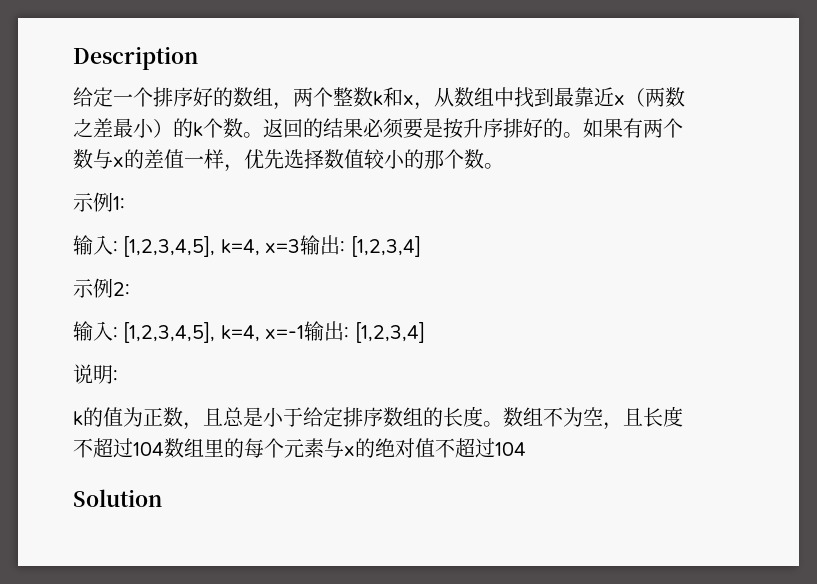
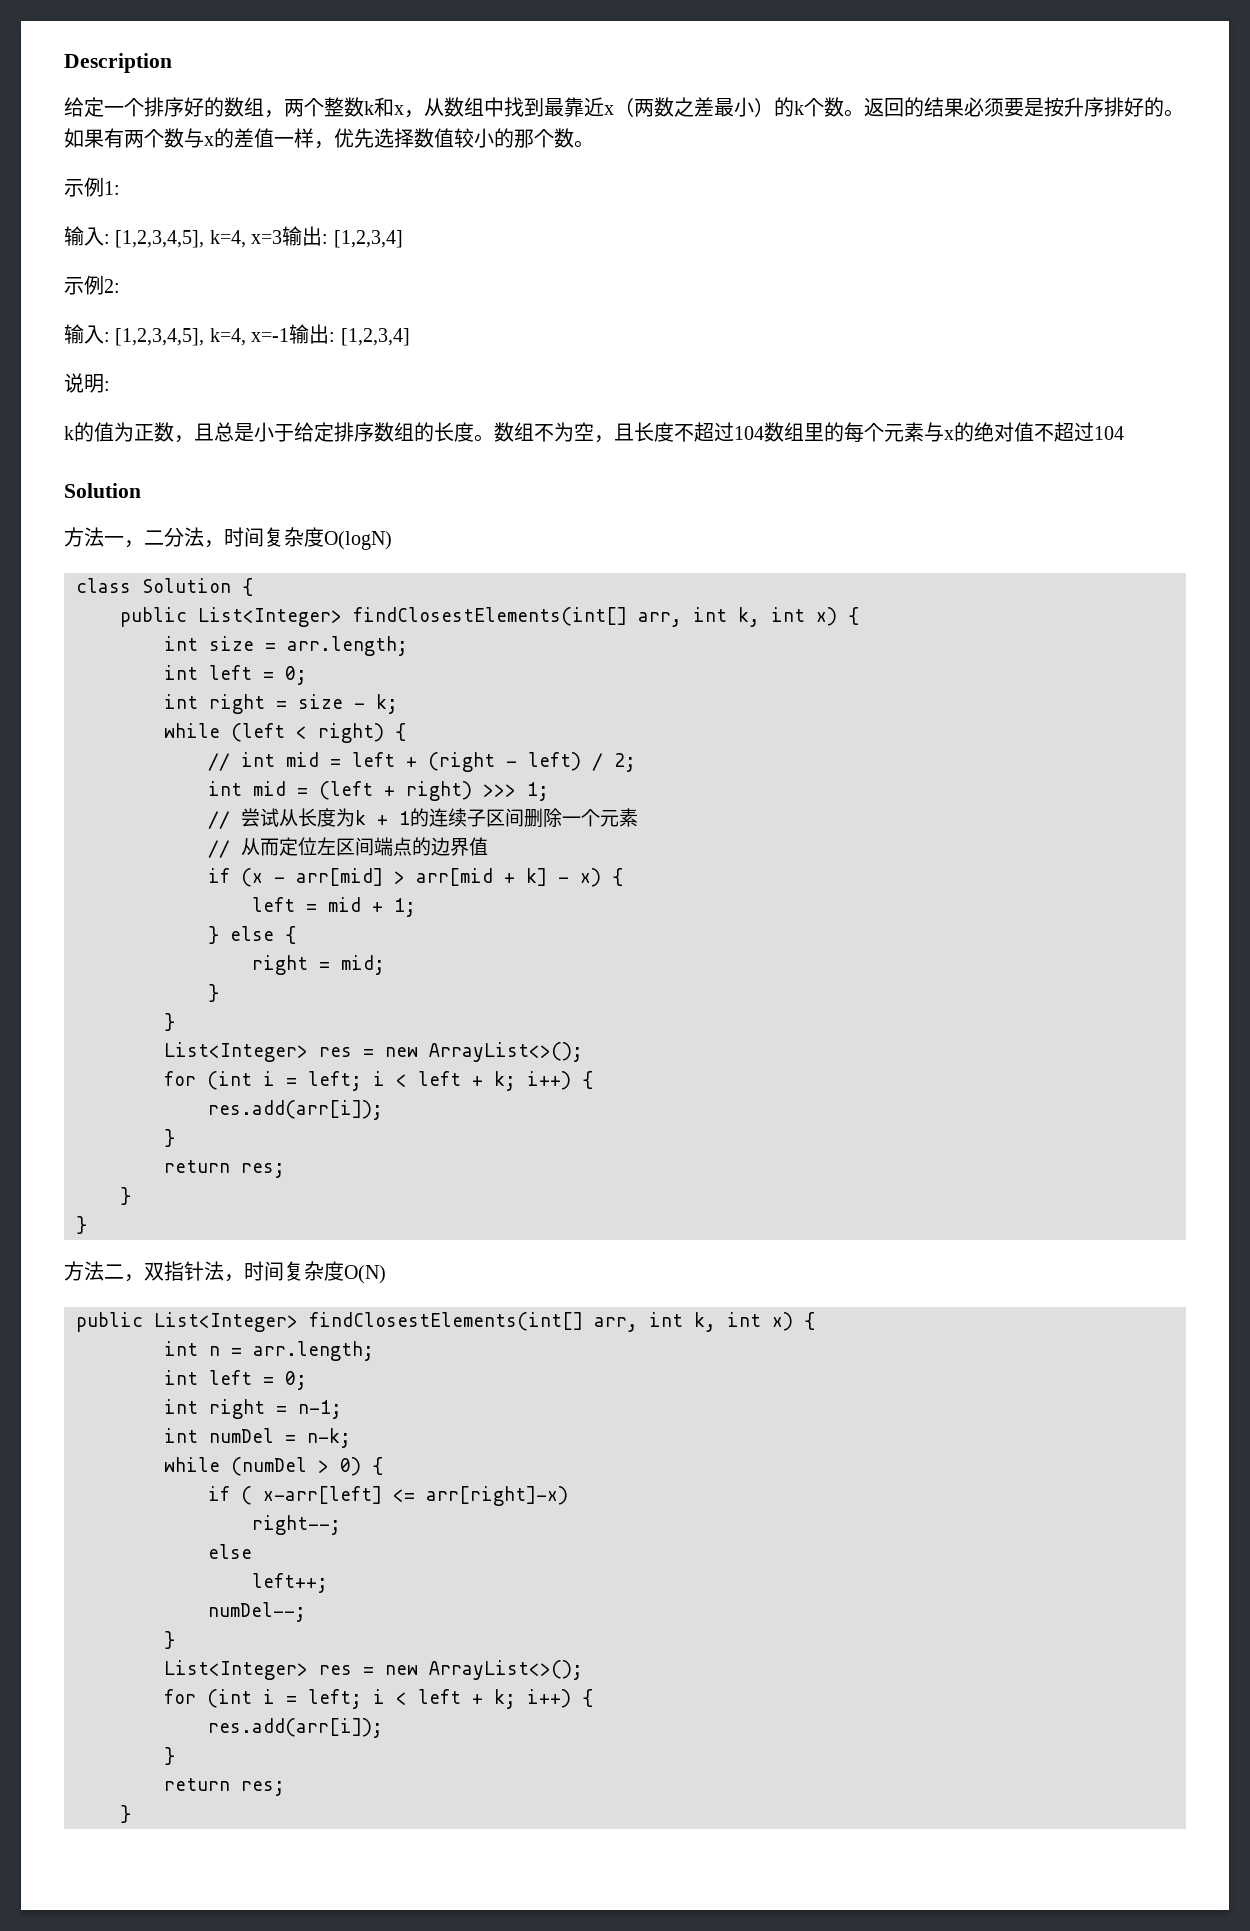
(162, 498) none -> [64,527,392,550] [76,578,253,596] [120,607,859,627] [164,636,408,656] [164,665,307,685] [164,694,398,714] [164,723,406,743] [208,752,636,772] [208,781,549,801] [208,808,638,829] [208,837,488,858] [208,868,623,887] [252,897,416,917] [208,926,296,944] [252,955,385,975] [208,984,219,1002] [164,1013,175,1031] [164,1042,583,1062] [164,1071,593,1091] [208,1100,383,1120] [164,1129,175,1147] [164,1160,285,1178] [120,1187,131,1205] [76,1216,87,1234] [64,1261,386,1284] [76,1312,815,1332] [164,1341,374,1361] [164,1370,307,1390] [164,1399,342,1419] [164,1428,351,1448] [164,1457,383,1476] [208,1486,568,1506] [252,1515,341,1535] [208,1544,252,1559] [252,1573,328,1593] [208,1602,306,1622] [164,1631,175,1649] [164,1660,583,1680] [164,1689,593,1709] [208,1718,383,1738] [164,1747,175,1765] [164,1778,285,1796] [120,1805,131,1823] // 方法一，二分法，时间复杂度O(logN) // class Solution { // public List<Integer> findClosestElements(int[] arr, int k, int x) { // int size = arr.length; // int left = 0; // int right = size - k; // while (left < right) { // // int mid = left + (right - left) / 2; // int mid = (left + right) >>> 1; // // 尝试从长度为k + 1的连续子区间删除一个元素 // // 从而定位左区间端点的边界值 // if (x - arr[mid] > arr[mid + k] - x) { // left = mid + 1; // } else { // right = mid; // } // } // List<Integer> res = new ArrayList<>(); // for (int i = left; i < left + k; i++) { // res.add(arr[i]); // } // return res; // } // } // 方法二，双指针法，时间复杂度O(N) // public List<Integer> findClosestElements(int[] arr, int k, int x) { // int n = arr.length; // int left = 0; // int right = n-1; // int numDel = n-k; // while (numDel > 0) { // if ( x-arr[left] <= arr[right]-x) // right--; // else // left++; // numDel--; // } // List<Integer> res = new ArrayList<>(); // for (int i = left; i < left + k; i++) { // res.add(arr[i]); // } // return res; // }

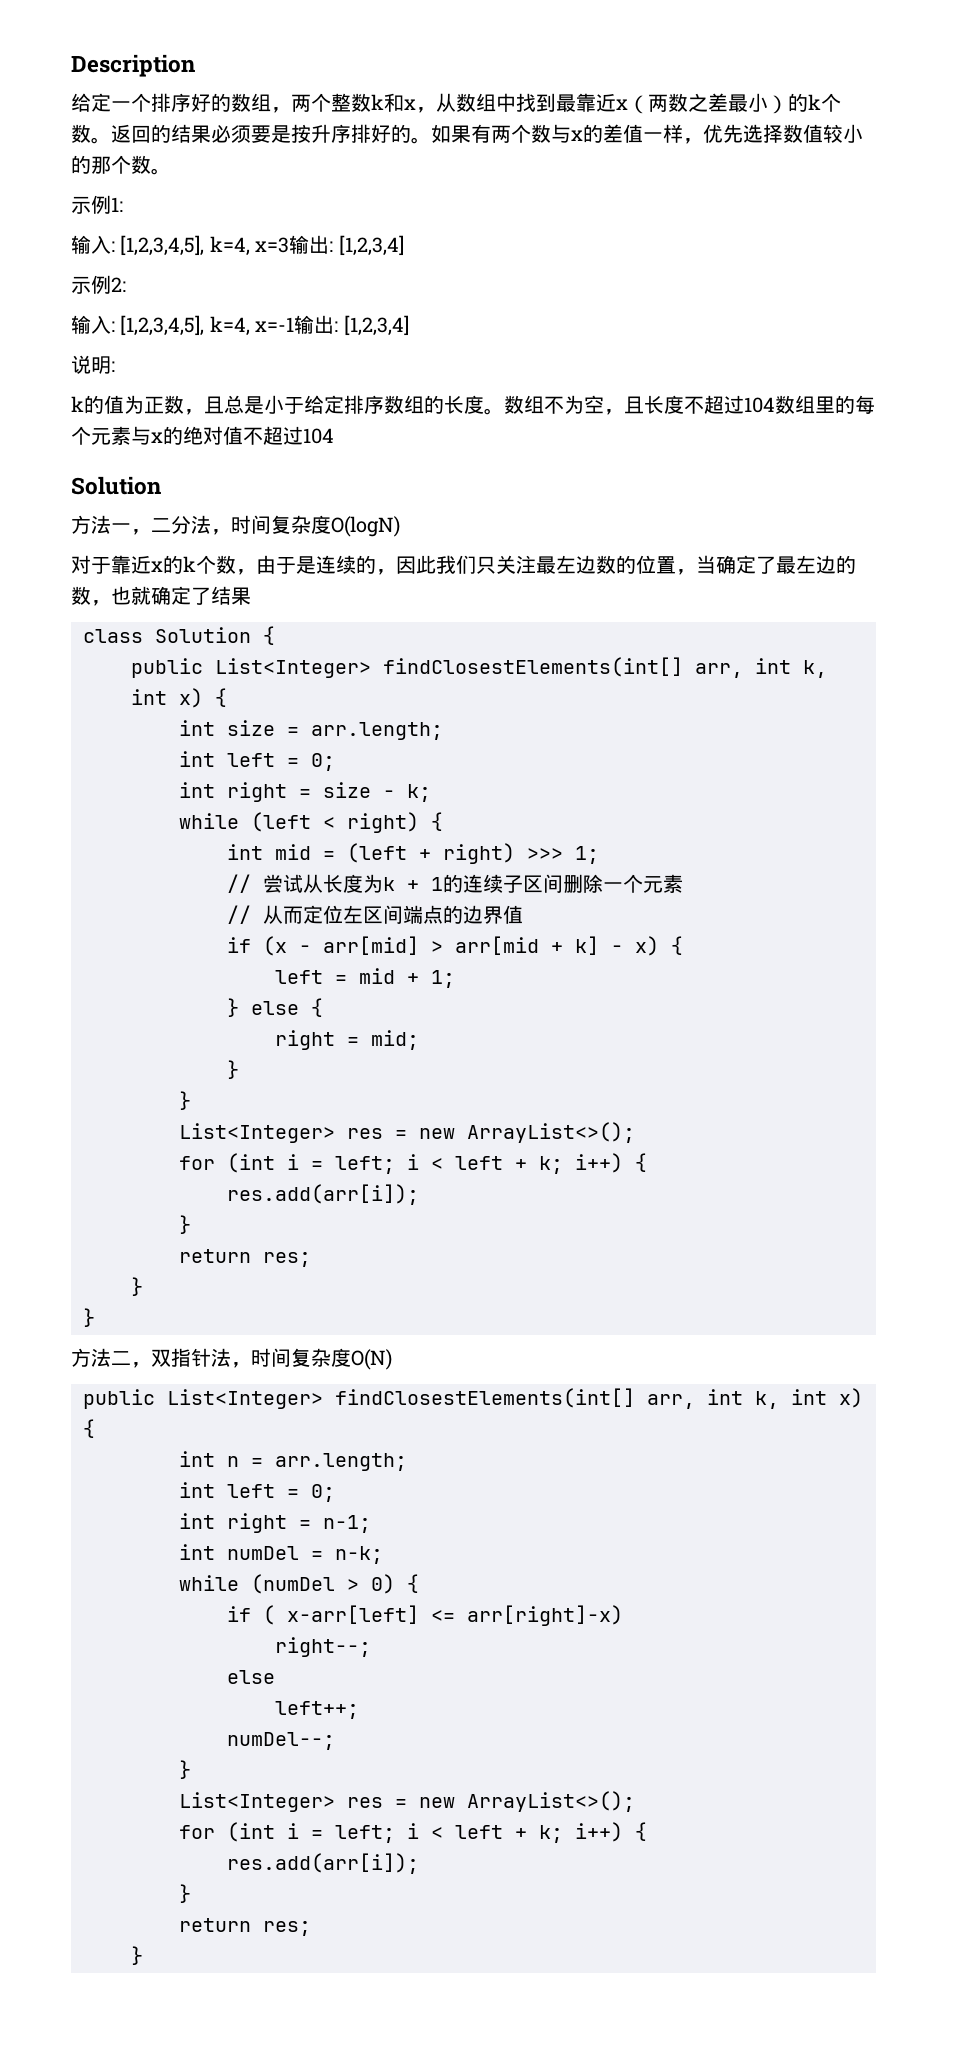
(392, 540) none -> [71,555,856,575] [71,586,251,606] // 对于靠近x的k个数，由于是连续的，因此我们只关注最左边数的位置，当确定了最左边的数，也就确定了结果
[208,752,636,772] // // int mid = left + (right - left) / 2; -> (443, 821) none

